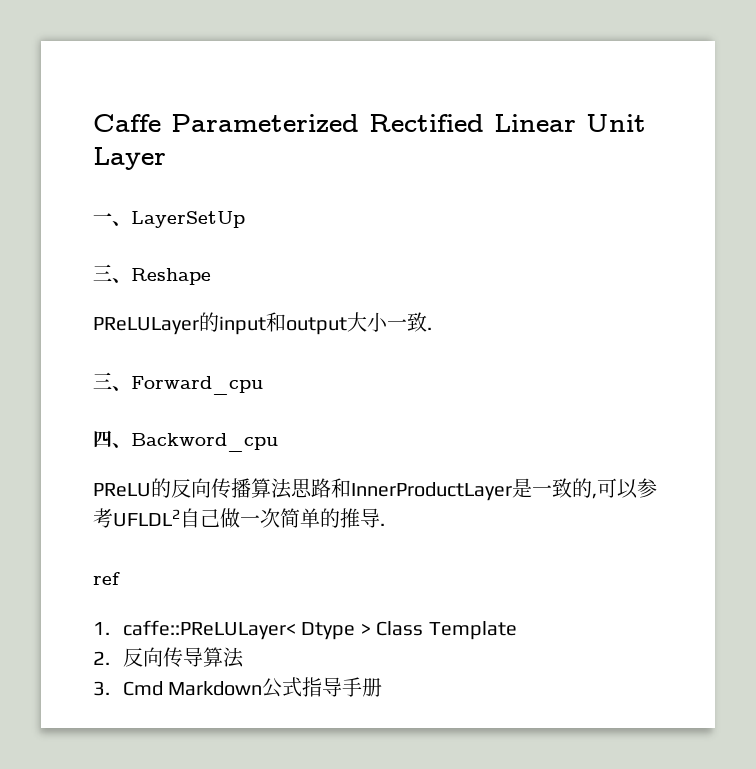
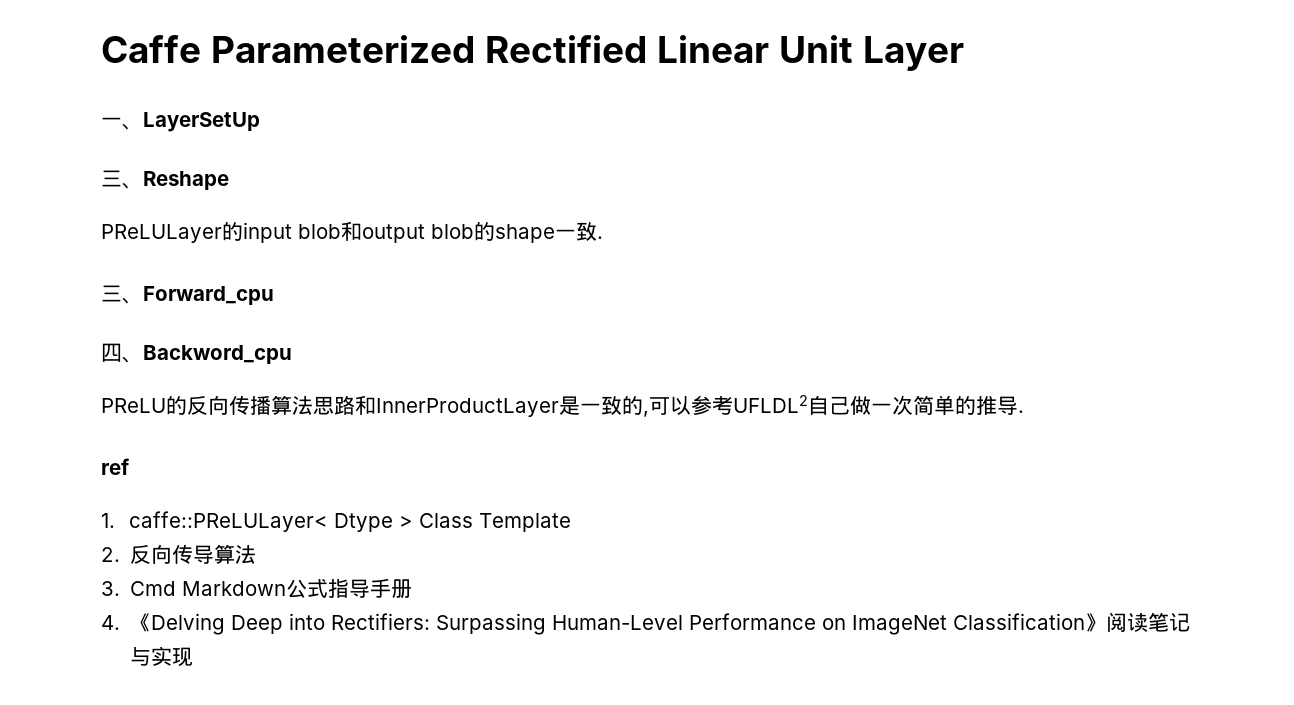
[266,312,388,335] 和output大小 -> [298,221,555,243] blob和output blob的shape
(383, 687) none -> [101,612,1191,635] [130,646,194,667] // 4.《Delving Deep into Rectifiers: Surpassing Human-Level Performance on ImageNet Classification》阅读笔记与实现

